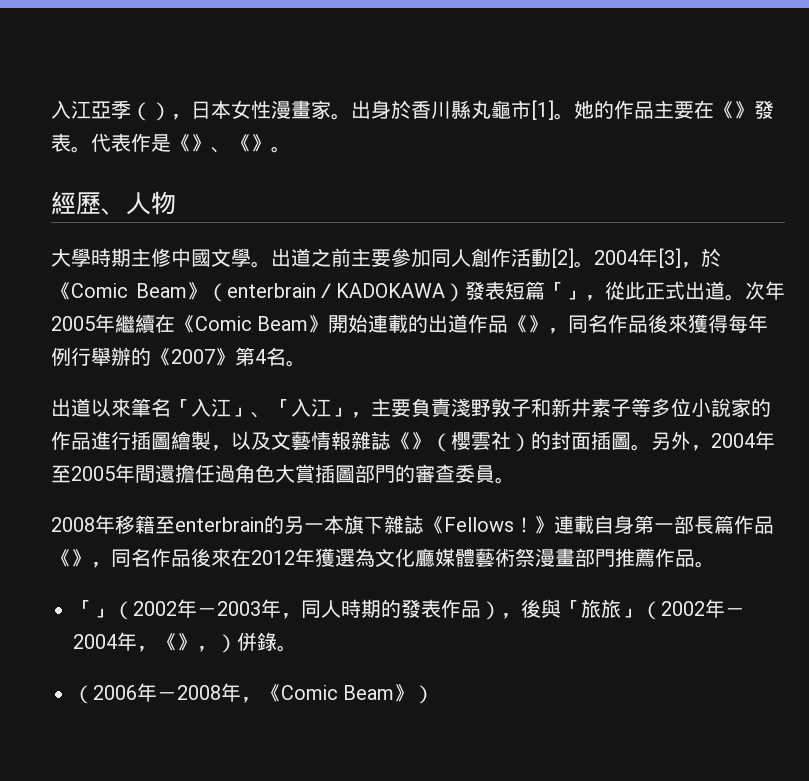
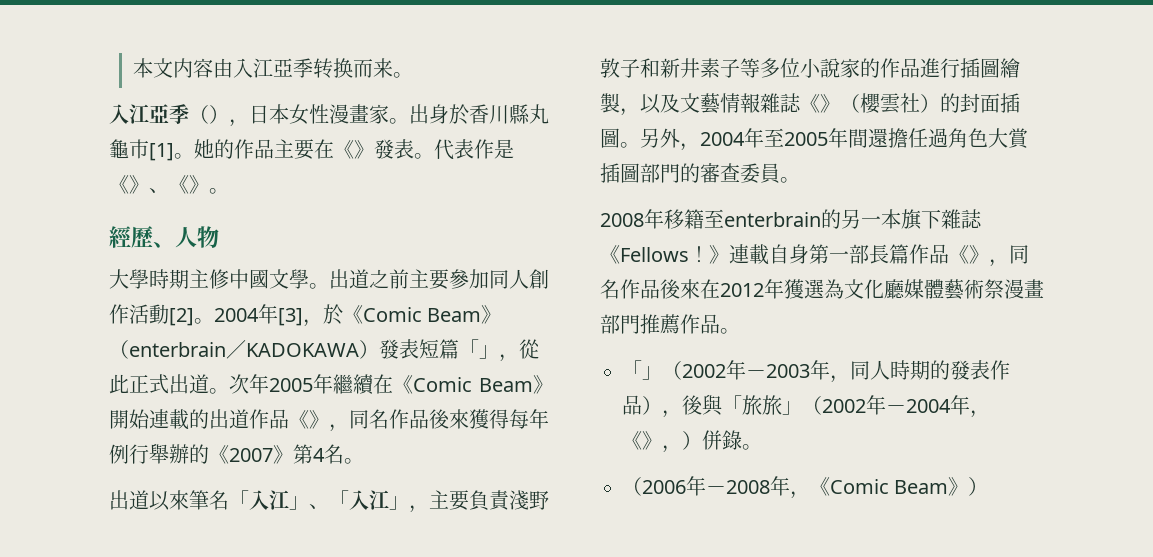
(51, 109) none -> [133,58,414,79] 本文内容由入江亞季转换而来。 //

